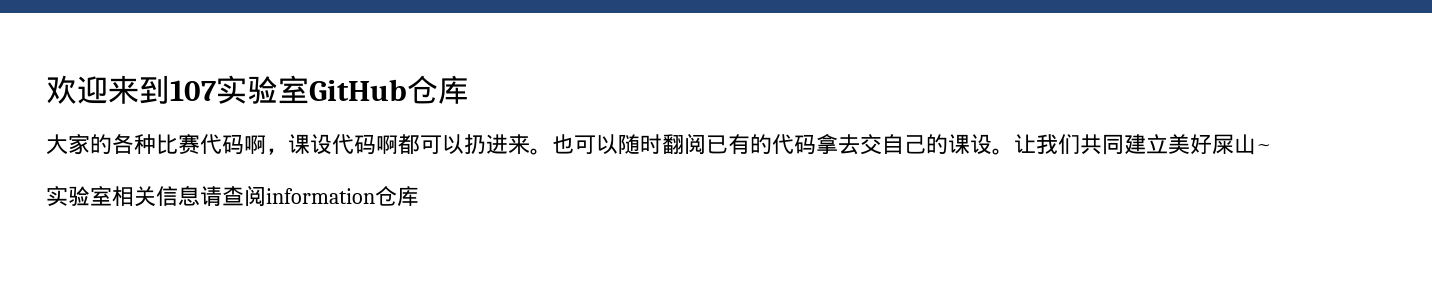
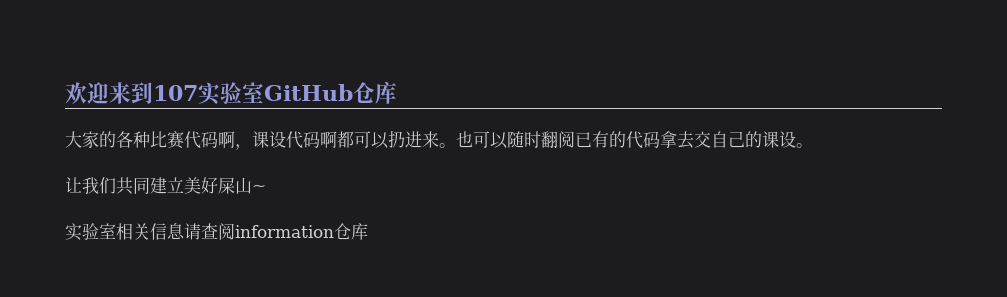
(1014, 151) none -> (813, 145) //

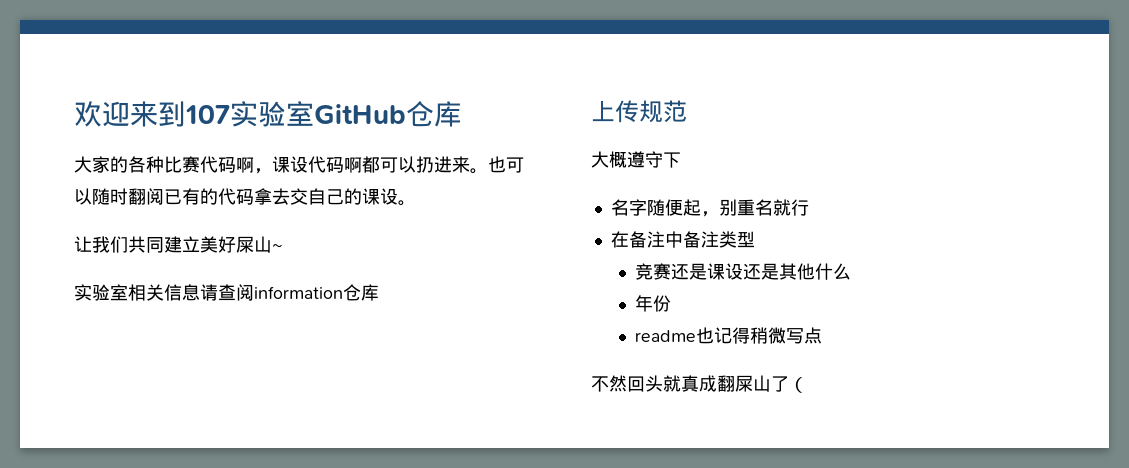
(368, 231) none -> [591,100,687,123] [591,151,681,168] [610,199,809,217] [610,231,755,248] [634,263,851,280] [634,295,671,312] [634,327,822,344] [591,375,807,393] // 上传规范 // 大概遵守下 // 名字随便起，别重名就行 // 在备注中备注类型 // 竞赛还是课设还是其他什么 // 年份 // readme也记得稍微写点 // 不然回头就真成翻屎山了（

